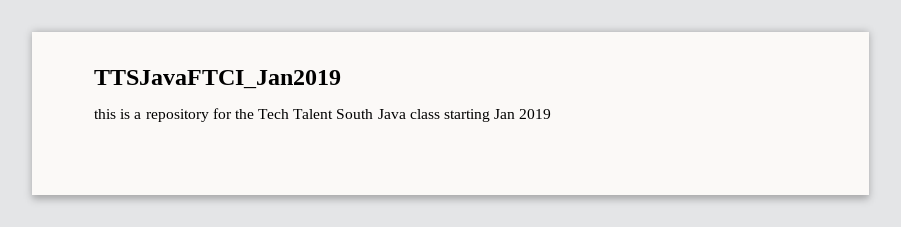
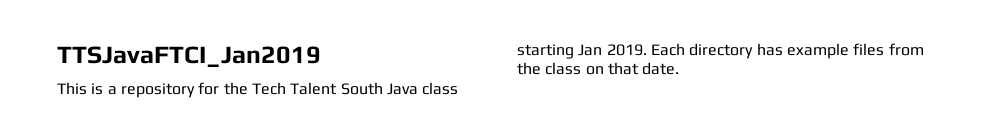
[94,109,116,119] this -> [57,82,87,95] This
[519,109,552,119] 2019 -> [606,43,924,59] [517,62,680,75] 2019. Each directory has example files from the class on that date.

